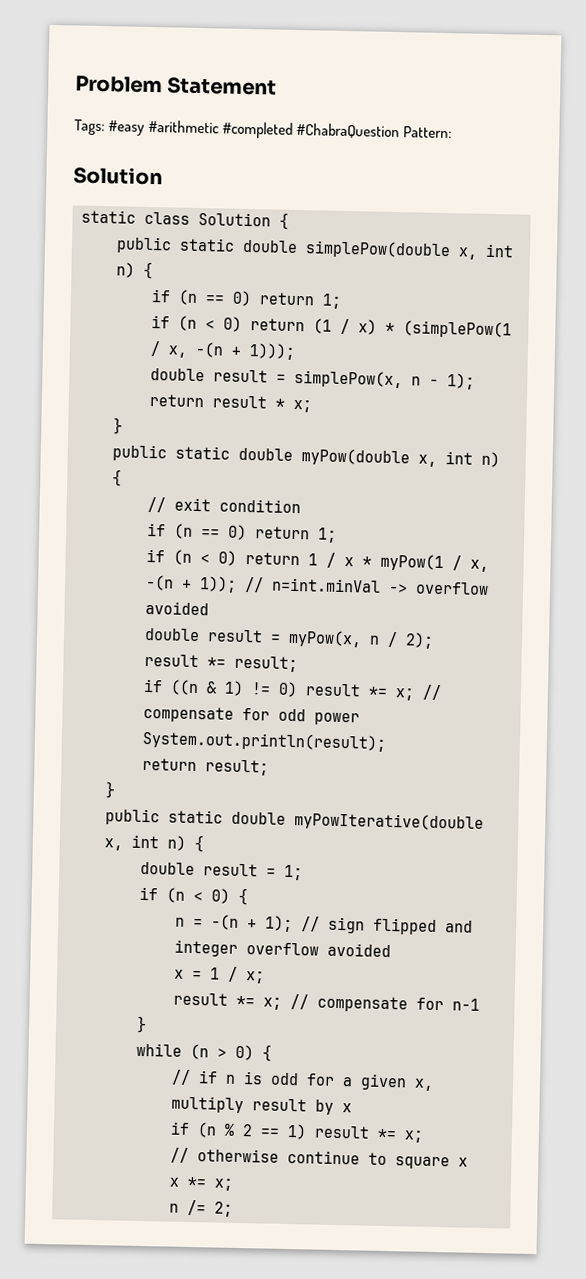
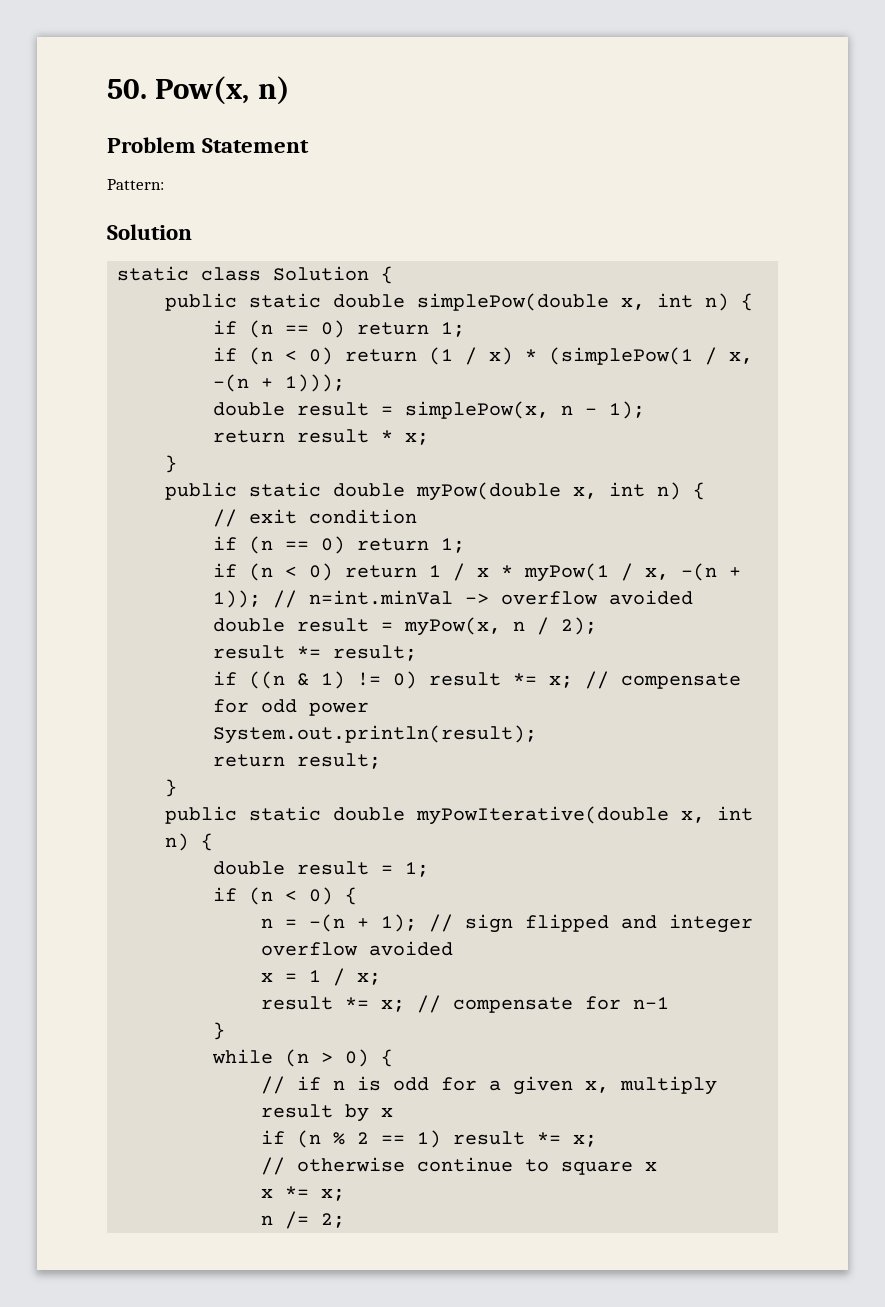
(75, 84) none -> [107,76,290,105] 50. Pow(x, n) //
[74,119,401,140] Tags: #easy #arithmetic #completed #ChabraQuestion -> (310, 145) none

